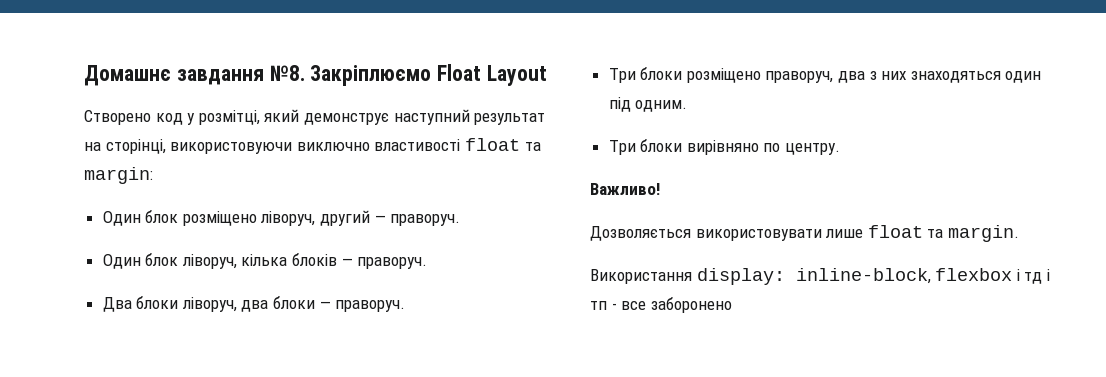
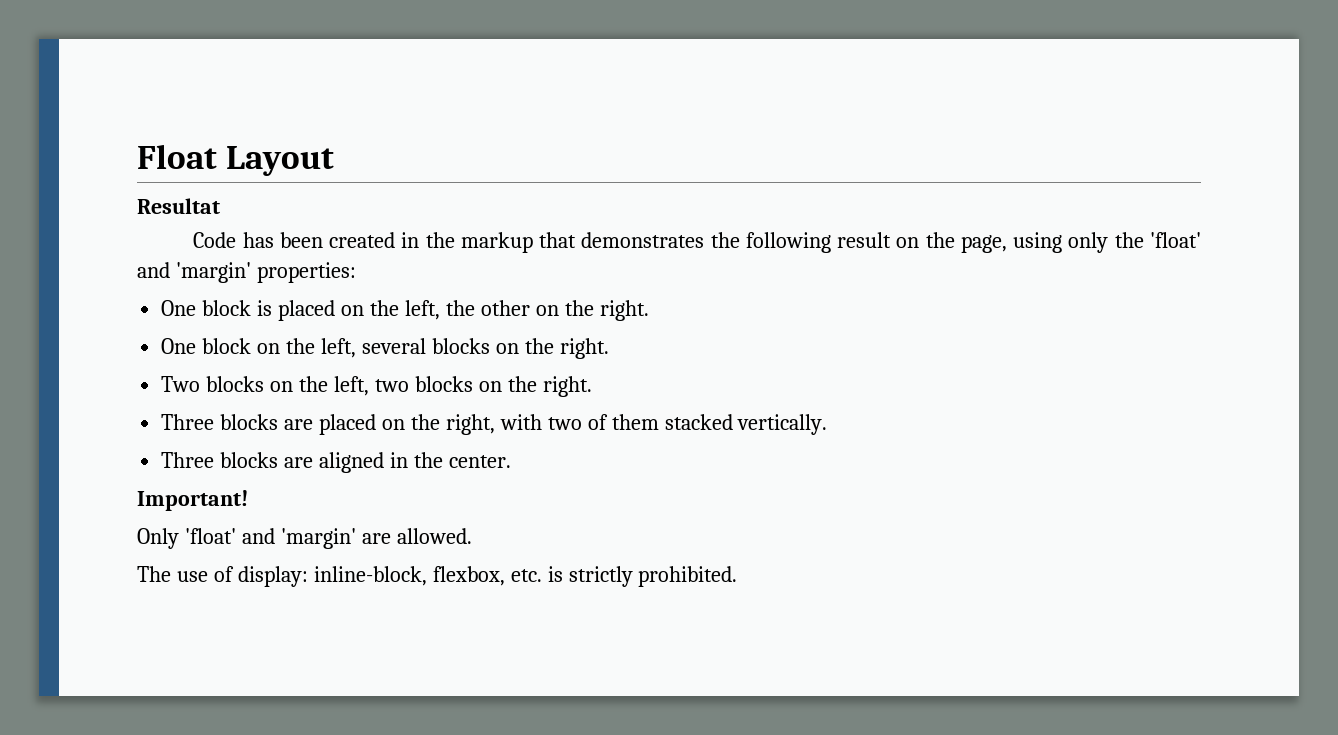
[84,64,548,86] [84,109,546,125] [84,138,541,154] [84,167,153,184] [102,210,461,226] [102,253,428,269] [102,296,406,312] [608,67,1042,83] [608,97,688,112] [608,139,841,155] [590,183,660,195] [590,225,1019,242] [590,268,1050,285] [590,297,732,313] Домашнє завдання №8. Закріплюємо Float Layout // Створено код у розмітці, який демонструє наступний результат на сторінці, використовуючи виключно властивості float та margin: // Один блок розміщено ліворуч, другий — праворуч. // Один блок ліворуч, кілька блоків — праворуч. // Два блоки ліворуч, два блоки — праворуч. // Три блоки розміщено праворуч, два з них знаходяться один під одним. // Три блоки вирівняно по центру. // Важливо! // Дозволяється використовувати лише float та margin. // Використання display: inline-block, flexbox і тд і тп - все заборонено -> [137,144,335,176] [137,198,220,214] [193,232,1201,253] [137,262,356,283] [161,300,649,321] [161,338,609,359] [161,376,592,397] [161,414,828,435] [161,452,511,473] [137,490,248,511] [137,528,472,549] [137,566,738,587] Float Layout // Resultat // Code has been created in the markup that demonstrates the following result on the page, using only the 'float' and 'margin' properties: // One block is placed on the left, the other on the right. // One block on the left, several blocks on the right. // Two blocks on the left, two blocks on the right. // Three blocks are placed on the right, with two of them stacked vertically. // Three blocks are aligned in the center. // Important! // Only 'float' and 'margin' are allowed. // The use of display: inline-block, flexbox, etc. is strictly prohibited.

